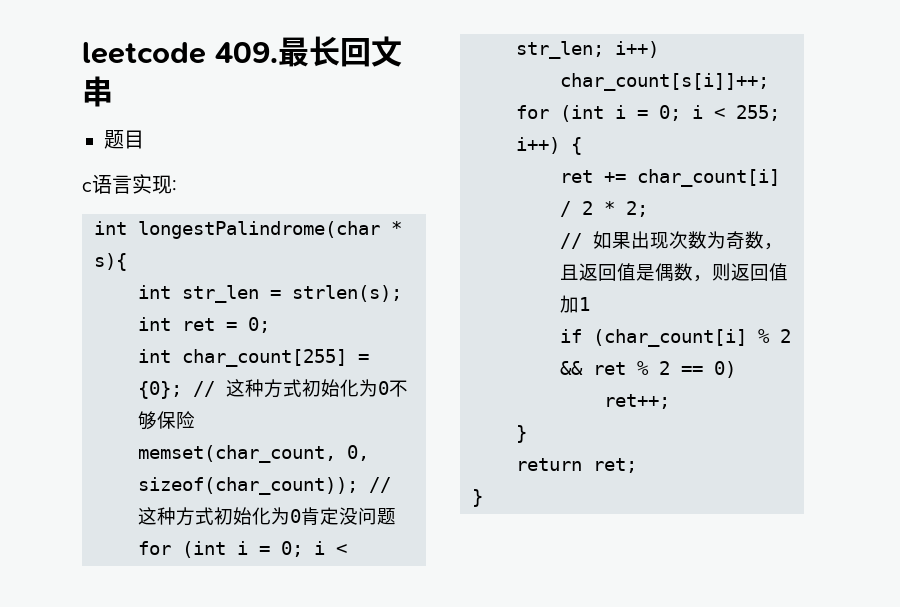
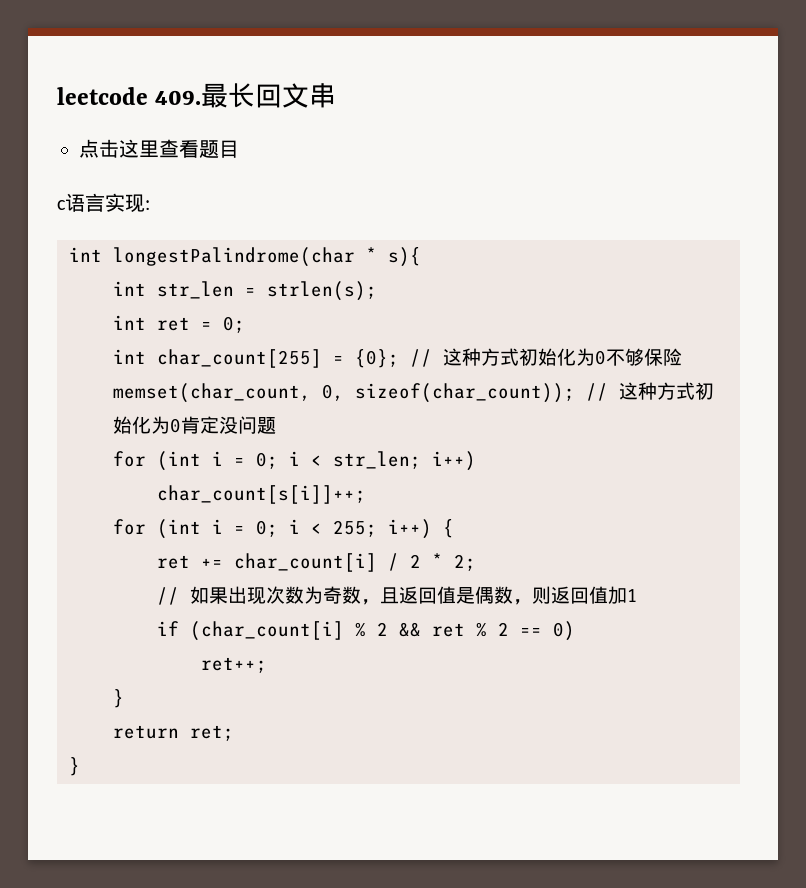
(113, 91) none -> [79,139,199,158] 点击这里查看

